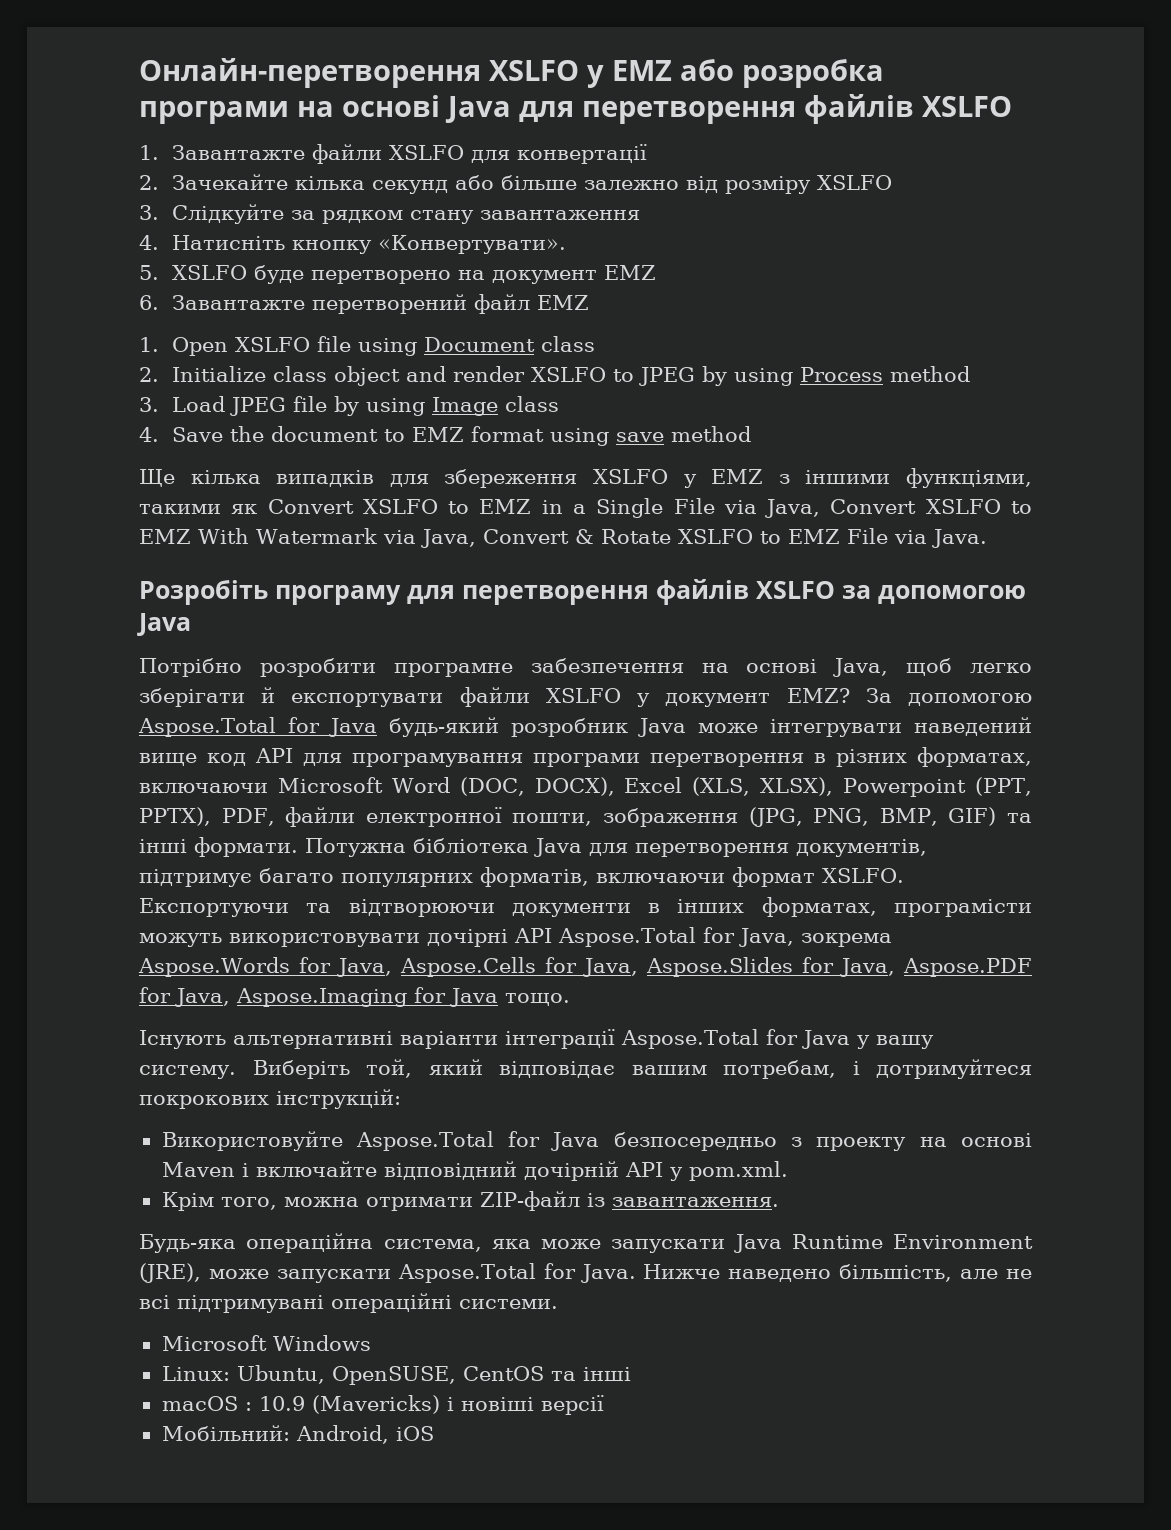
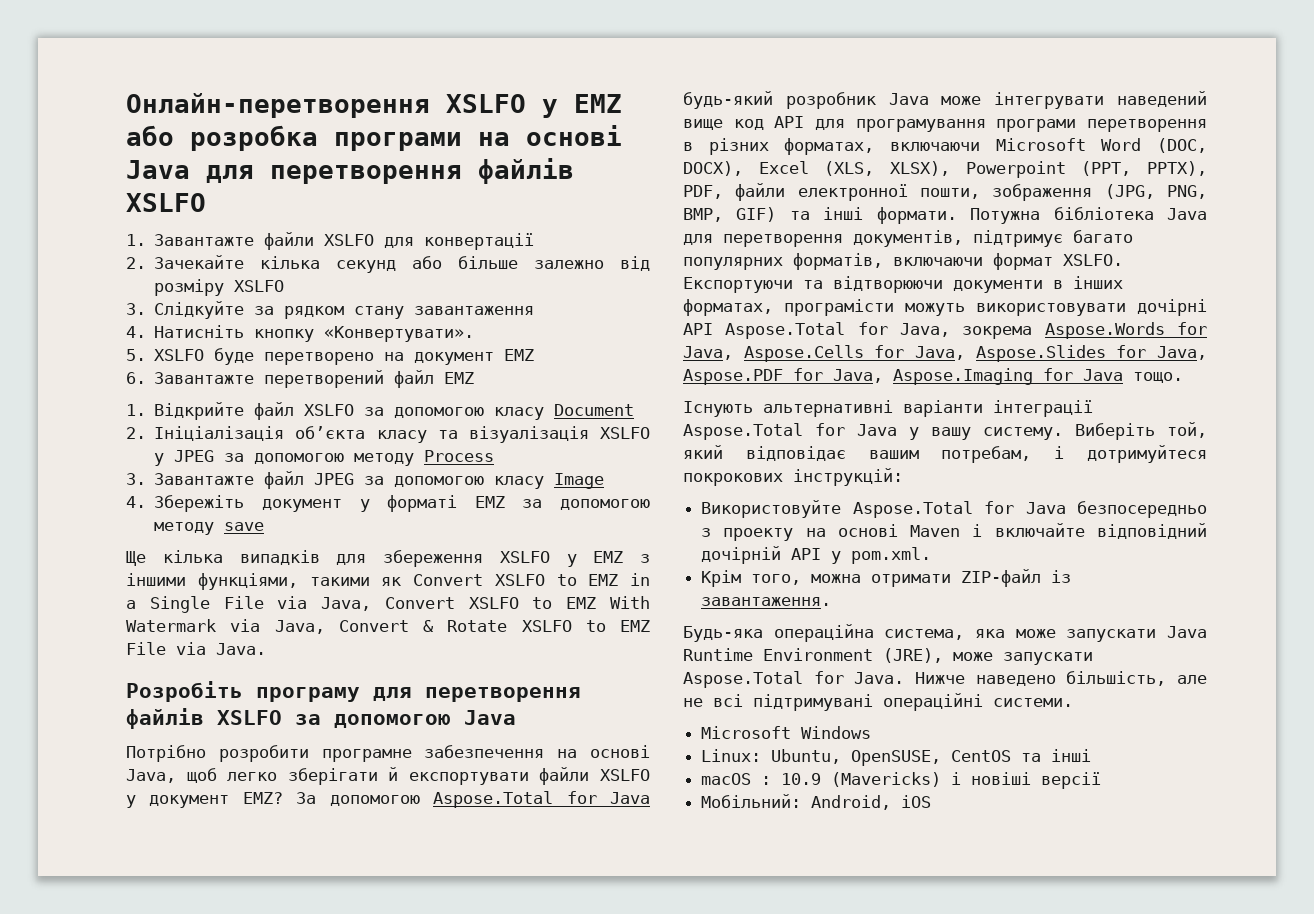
[172,336,418,356] Open XSLFO file using -> [154,402,545,420] Відкрийте файл XSLFO за допомогою класу
[541,336,596,352] [139,366,794,386] class // 2. Initialize class object and render XSLFO to JPEG by using -> [126,426,650,443] [154,450,415,466] // 2. Ініціалізація об’єкта класу та візуалізація XSLFO у JPEG за допомогою методу
[890,366,971,382] [139,396,426,416] method // 3. Load JPEG file by using -> [126,471,545,489] // 3. Завантажте файл JPEG за допомогою класу
[505,396,560,412] [139,426,610,446] class // 4. Save the document to EMZ format using -> [126,495,650,512] [154,522,215,535] // 4. Збережіть документ у форматі EMZ за допомогою методу
[671,426,752,442] method -> (265, 526) none

